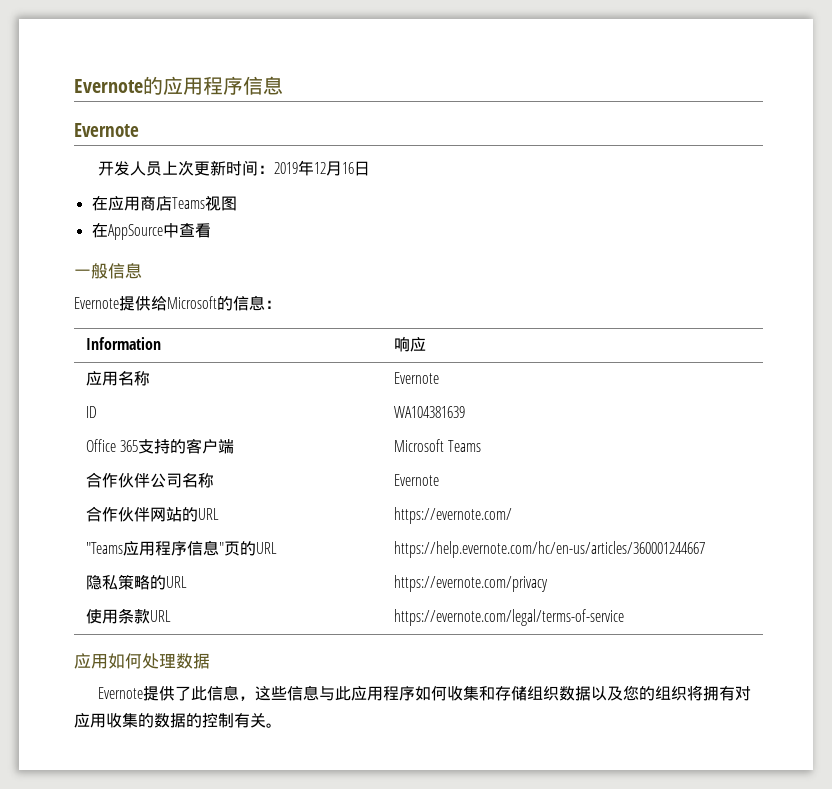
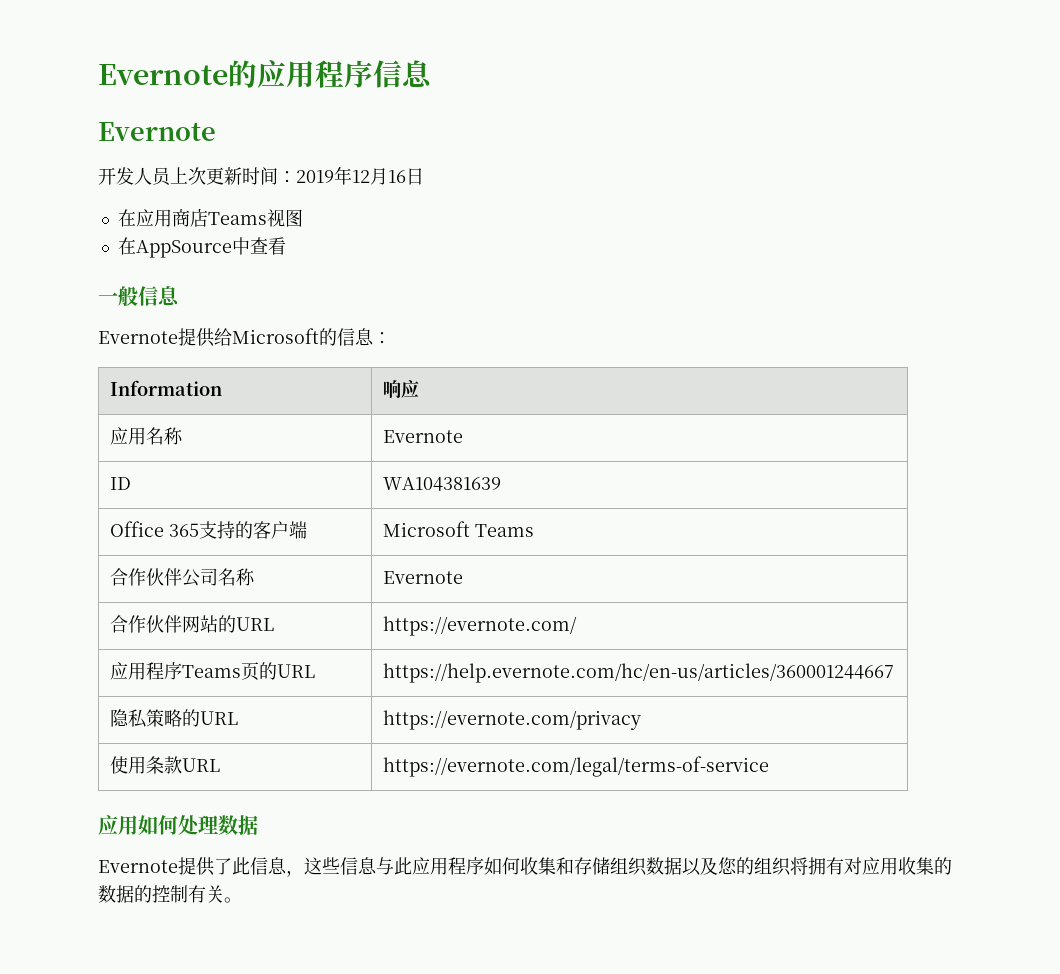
[85,540,225,556] "Teams应用程序信息" -> [109,662,241,680] 应用程序Teams

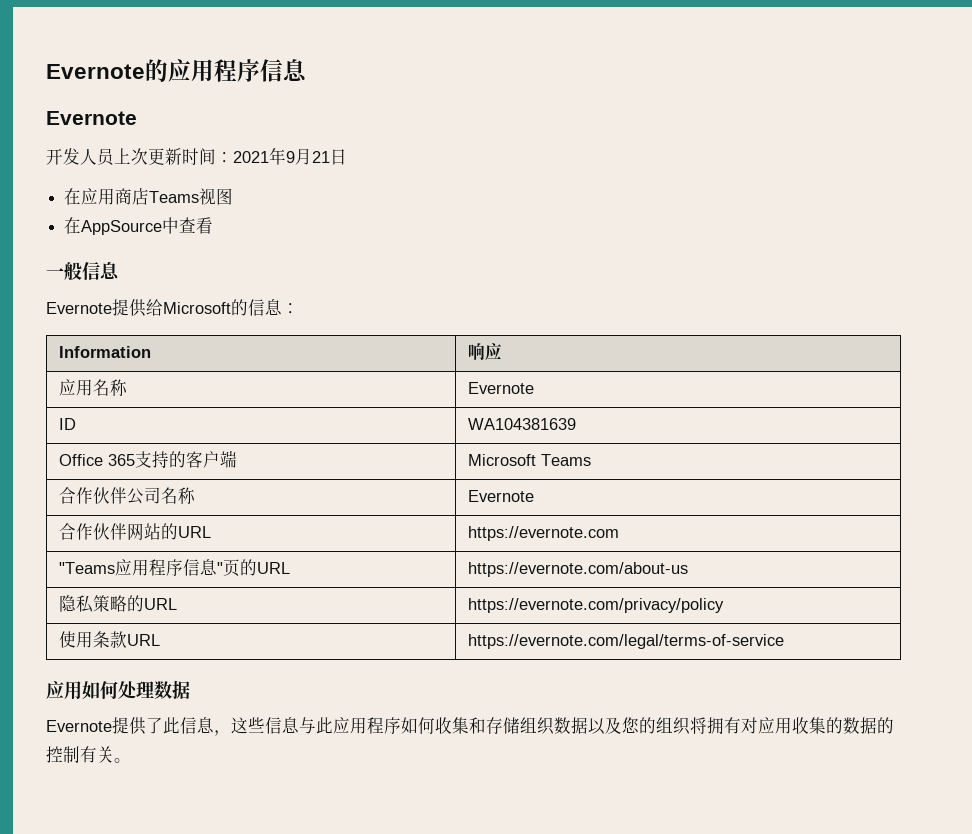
[296,166,406,185] 2019年12月16 -> [233,147,330,165] 2021年9月21
[382,616,577,636] [109,662,241,680] https://evernote.com/ // 应用程序Teams -> [467,526,619,541] [58,559,223,576] https://evernote.com // "Teams应用程序信息"
[382,663,894,683] https://help.evernote.com/hc/en-us/articles/360001244667 -> [467,562,688,577] https://evernote.com/about-us
[382,710,641,730] https://evernote.com/privacy -> [467,598,724,613] https://evernote.com/privacy/policy

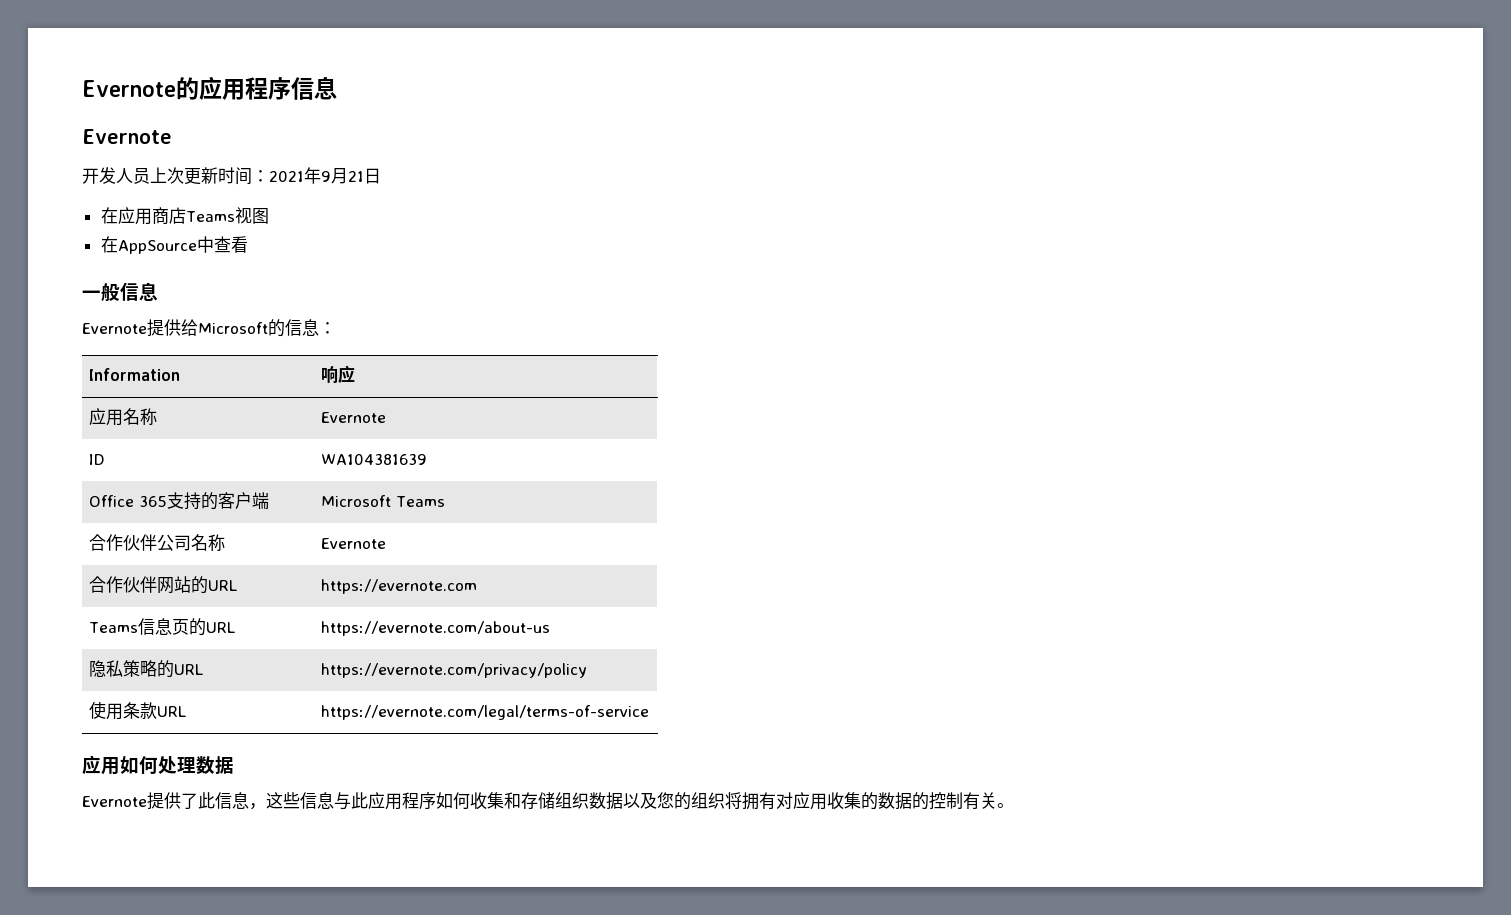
[58,559,223,576] "Teams应用程序信息" -> [89,618,173,635] Teams信息

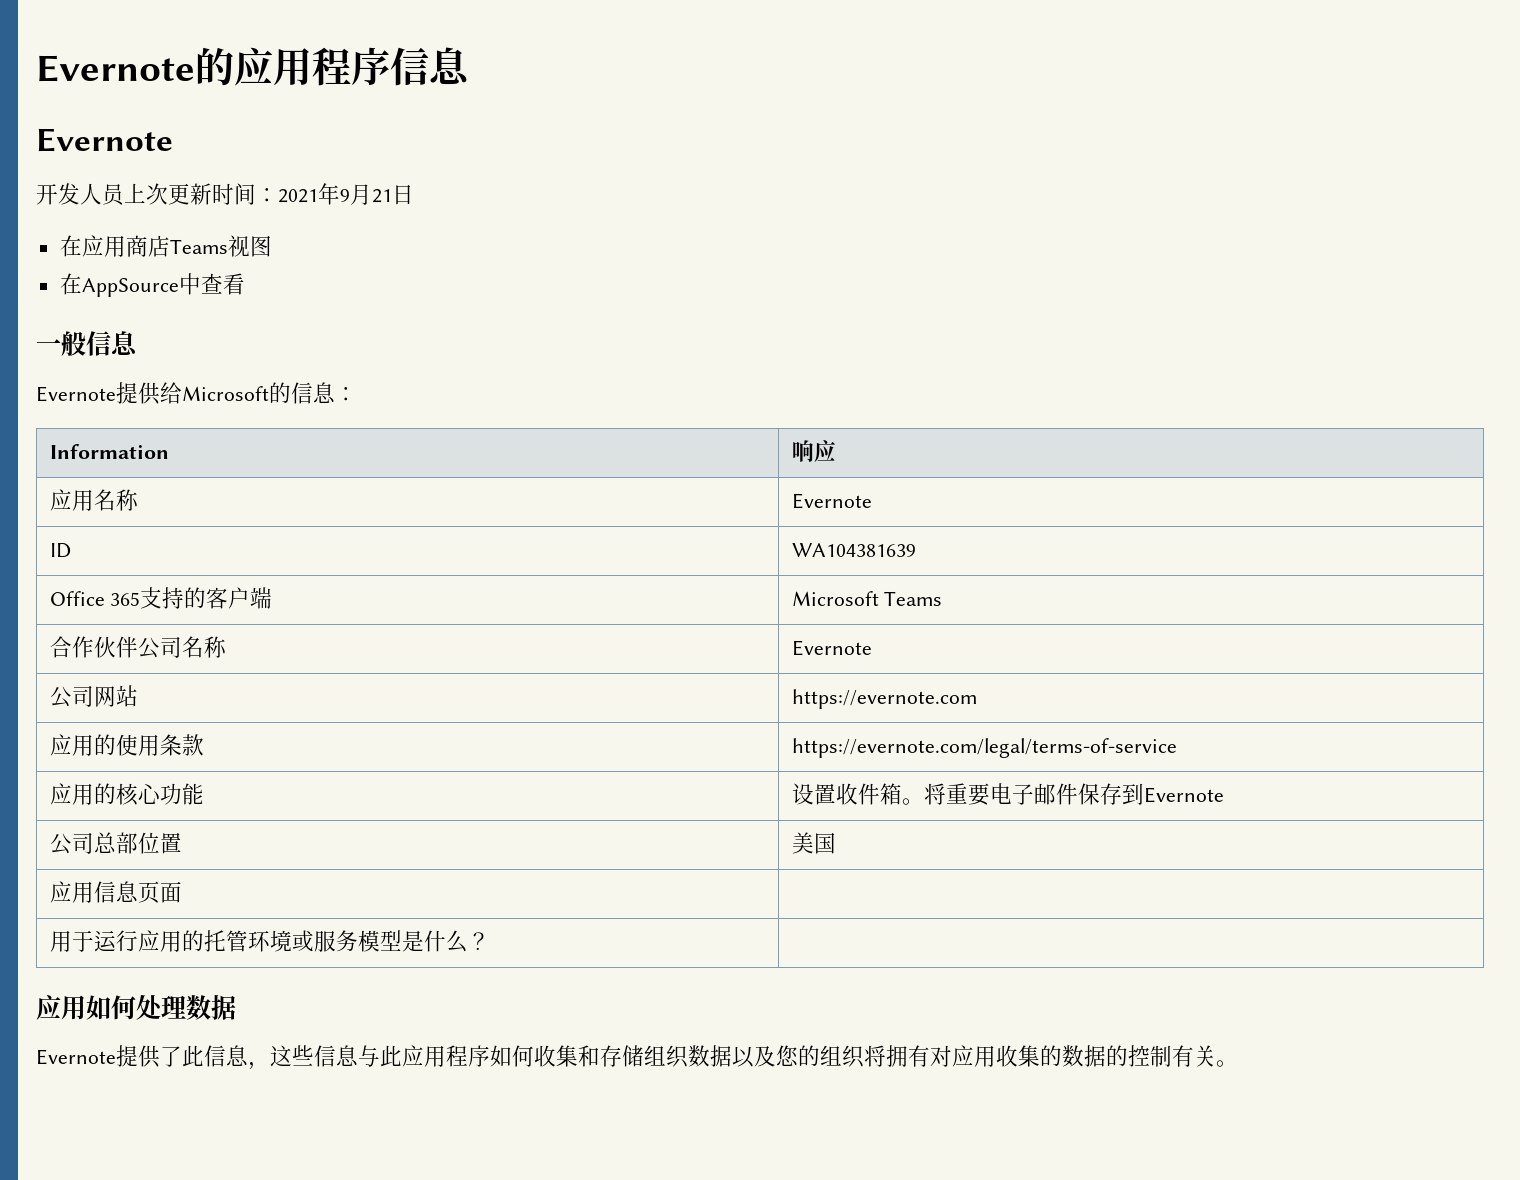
[89,576,158,593] 合作伙伴 -> [49,685,94,708] 公司
[191,576,238,594] 的URL -> (138, 696) none
[89,618,236,636] [321,621,551,636] [89,660,204,678] [321,663,588,678] Teams信息页的URL | https://evernote.com/about-us // 隐私策略的URL | https://evernote.com/privacy/policy // -> [49,734,116,756] 应用的
[157,706,187,717] URL -> (204, 745) none
(650, 712) none -> [49,783,204,806] [791,783,1224,806] [49,832,182,855] [791,832,836,854] [49,881,182,903] [49,930,490,953] // 应用的核心功能 | 设置收件箱。将重要电子邮件保存到Evernote // 公司总部位置 | 美国 // 应用信息页面 | // 用于运行应用的托管环境或服务模型是什么？ |

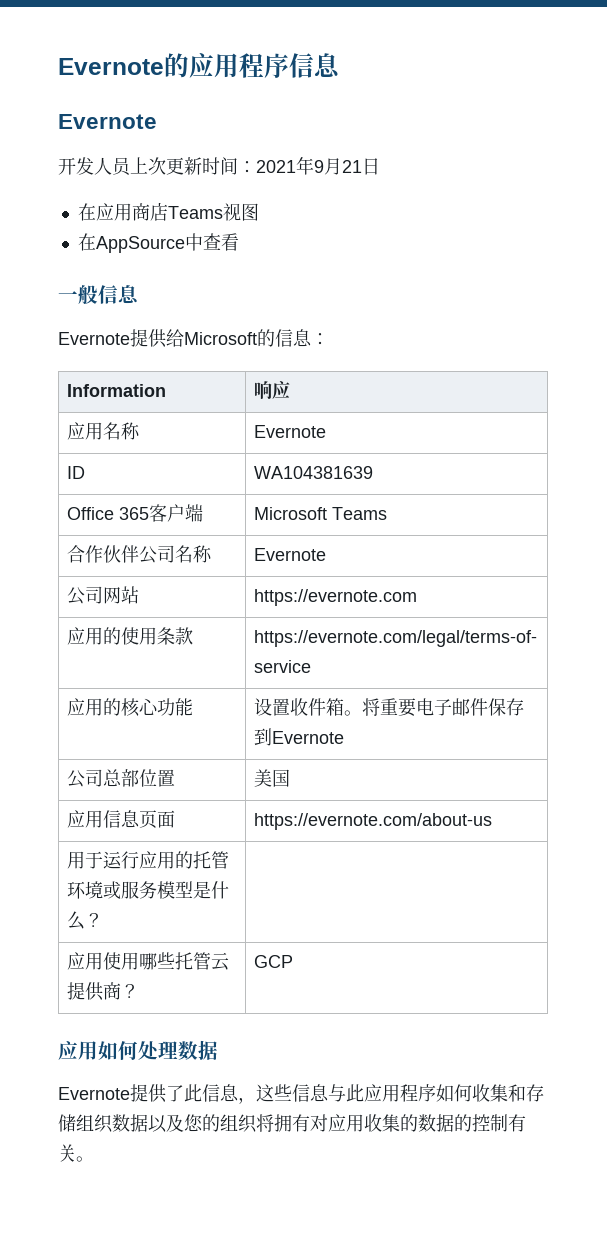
[140,587,207,609] 支持的 -> (149, 513) none
(182, 892) none -> [253,813,492,830] https://evernote.com/about-us
(490, 941) none -> [66,952,229,971] [66,982,139,1001] [253,955,293,968] // 应用使用哪些托管云提供商？ | GCP

